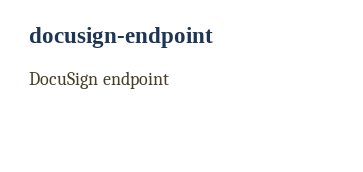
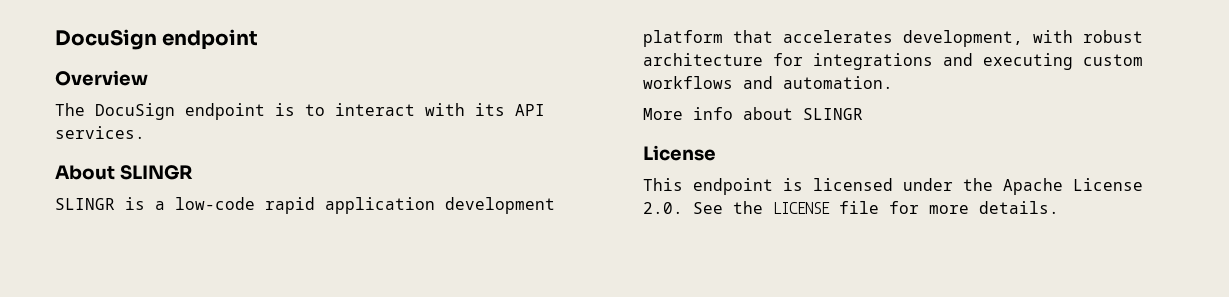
[29,27,213,48] [29,71,169,89] docusign-endpoint // DocuSign endpoint -> [55,29,259,50] [55,70,148,86] [55,103,545,120] [55,126,145,139] [55,165,193,180] [55,197,555,214] [643,30,1143,47] [643,53,1143,70] [643,76,893,89] [643,107,863,120] [643,145,716,161] [643,178,1143,195] [643,201,1059,214] DocuSign endpoint // Overview // The DocuSign endpoint is to interact with its API services. // About SLINGR // SLINGR is a low-code rapid application development platform that accelerates development, with robust architecture for integrations and executing custom workflows and automation. // More info about SLINGR // License // This endpoint is licensed under the Apache License 2.0. See the LICENSE file for more details.

